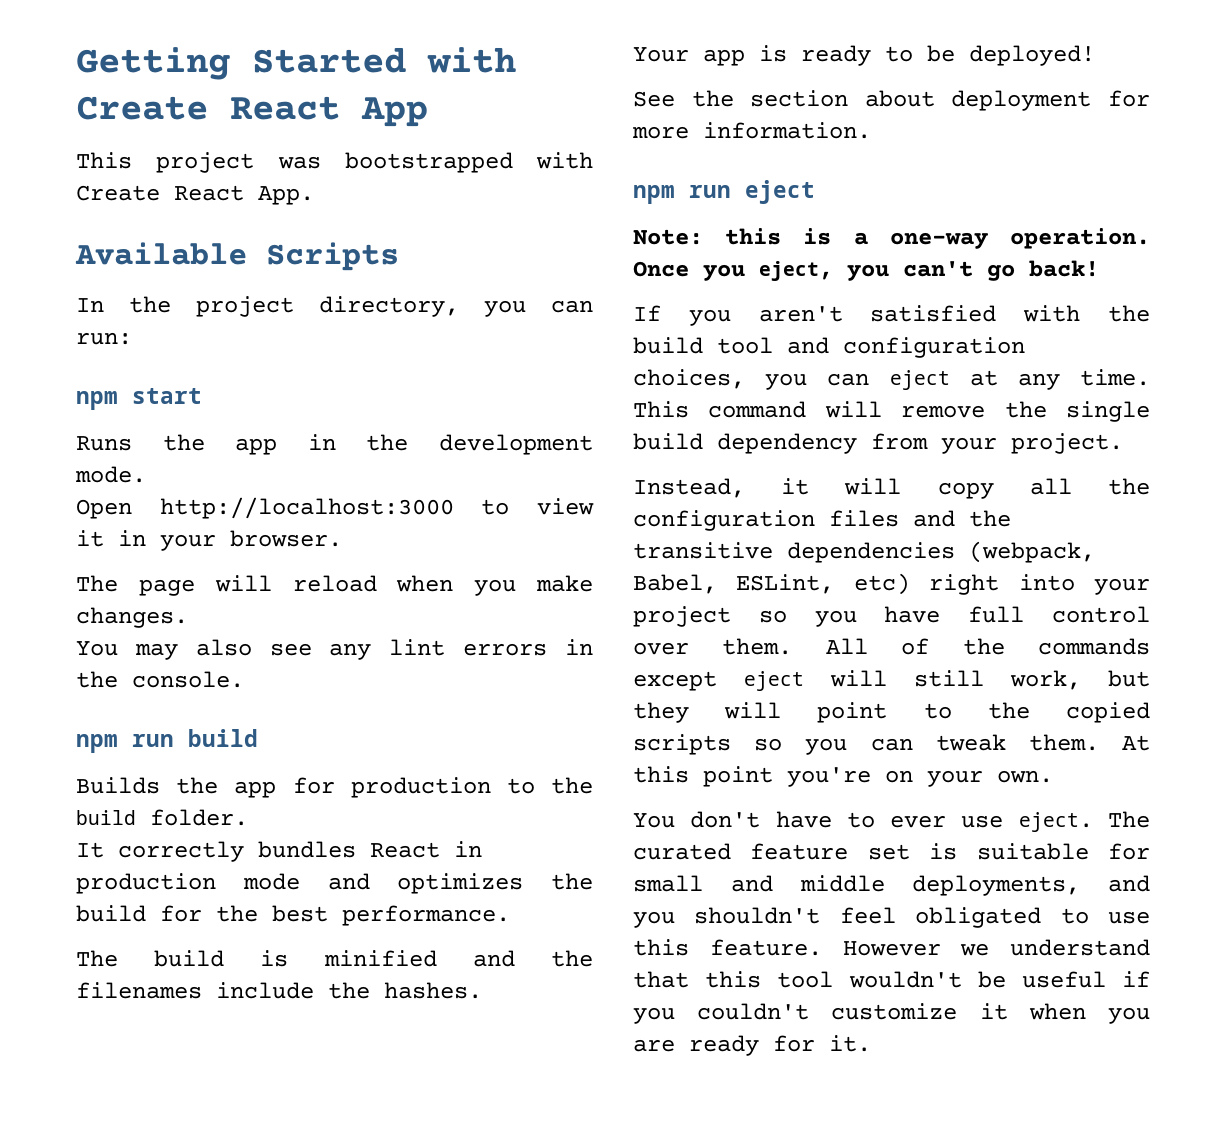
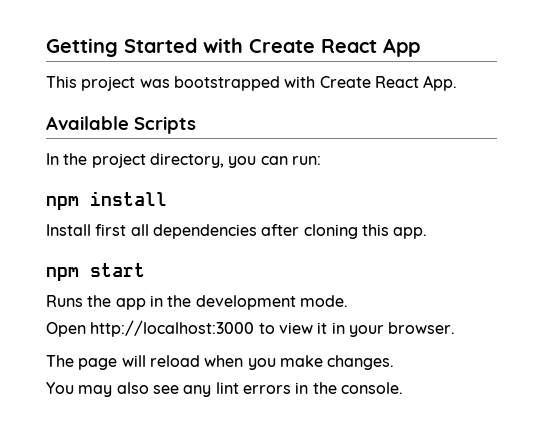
(132, 338) none -> [46,191,167,210] [46,224,428,239] // npm install // Install first all dependencies after cloning this app.
[76,729,258,753] [76,777,593,798] [76,809,248,826] [76,841,482,862] [76,873,593,894] [76,905,510,926] [76,950,593,967] [76,982,482,999] [633,45,1095,66] [633,90,1150,111] [632,122,871,139] [633,180,815,204] [633,228,1150,249] [633,260,1099,281] [633,305,1150,326] [633,337,1025,358] [633,369,1150,390] [633,401,1150,422] [633,433,1123,454] [633,478,1150,499] [633,510,1011,531] [633,541,1095,563] [633,573,1150,595] [633,606,1150,627] [633,638,1150,655] [633,670,1150,691] [633,702,1150,723] [633,734,1150,755] [633,766,1053,787] [633,811,1150,832] [633,843,1150,860] [633,875,1150,896] [633,907,1150,928] [633,939,1150,956] [633,971,1150,988] [633,1003,1150,1024] [633,1035,871,1056] // npm run build // Builds the app for production to the build folder. // It correctly bundles React in production mode and optimizes the build for the best performance. // The build is minified and the filenames include the hashes. // Your app is ready to be deployed! // See the section about deployment for more information. // npm run eject // Note: this is a one-way operation. Once you eject, you can't go back! // If you aren't satisfied with the build tool and configuration choices, you can eject at any time. This command will remove the single build dependency from your project. // Instead, it will copy all the configuration files and the transitive dependencies (webpack, Babel, ESLint, etc) right into your project so you have full control over them. All of the commands except eject will still work, but they will point to the copied scripts so you can tweak them. At this point you're on your own. // You don't have to ever use eject. The curated feature set is suitable for small and middle deployments, and you shouldn't feel obligated to use this feature. However we understand that this tool wouldn't be useful if you couldn't customize it when you are ready for it. -> (403, 388) none

